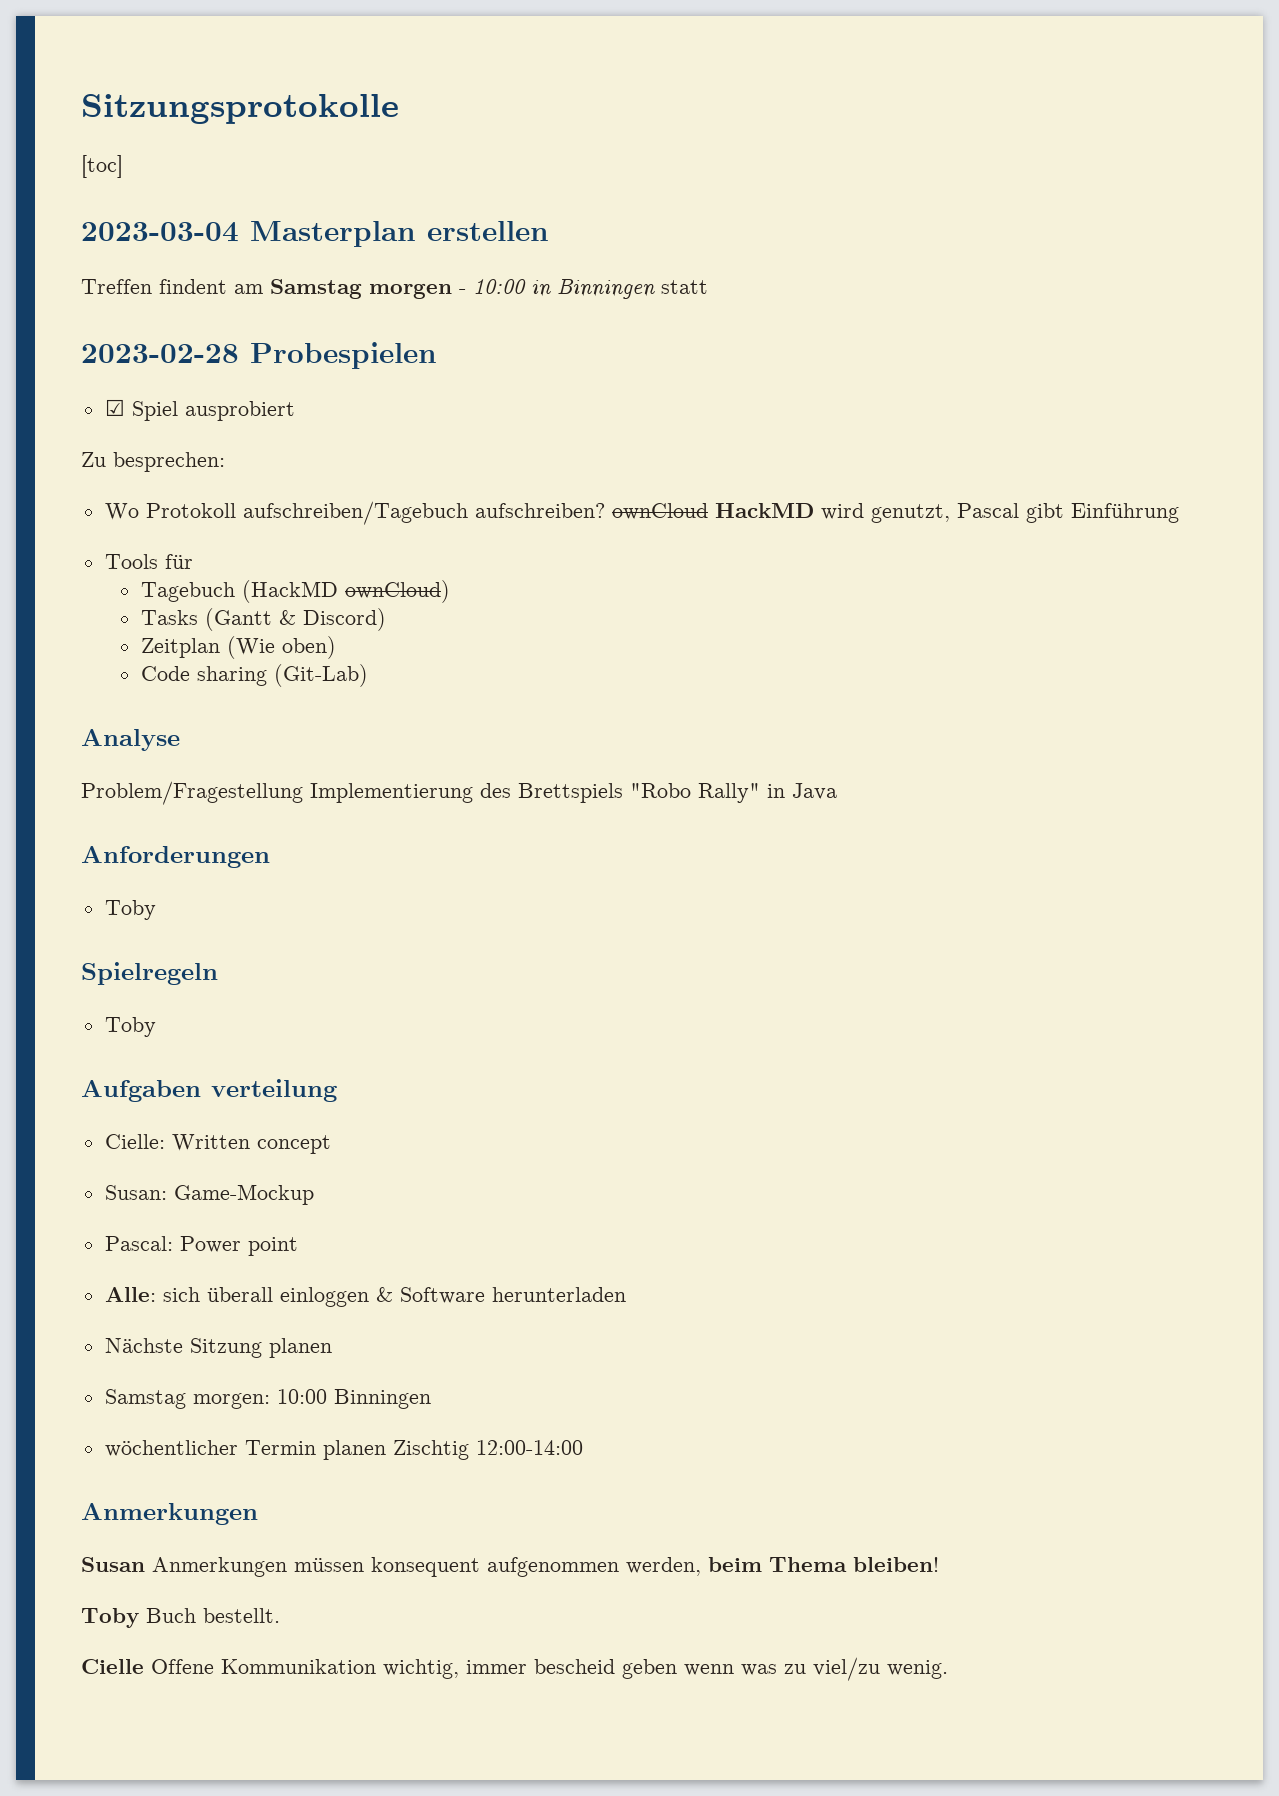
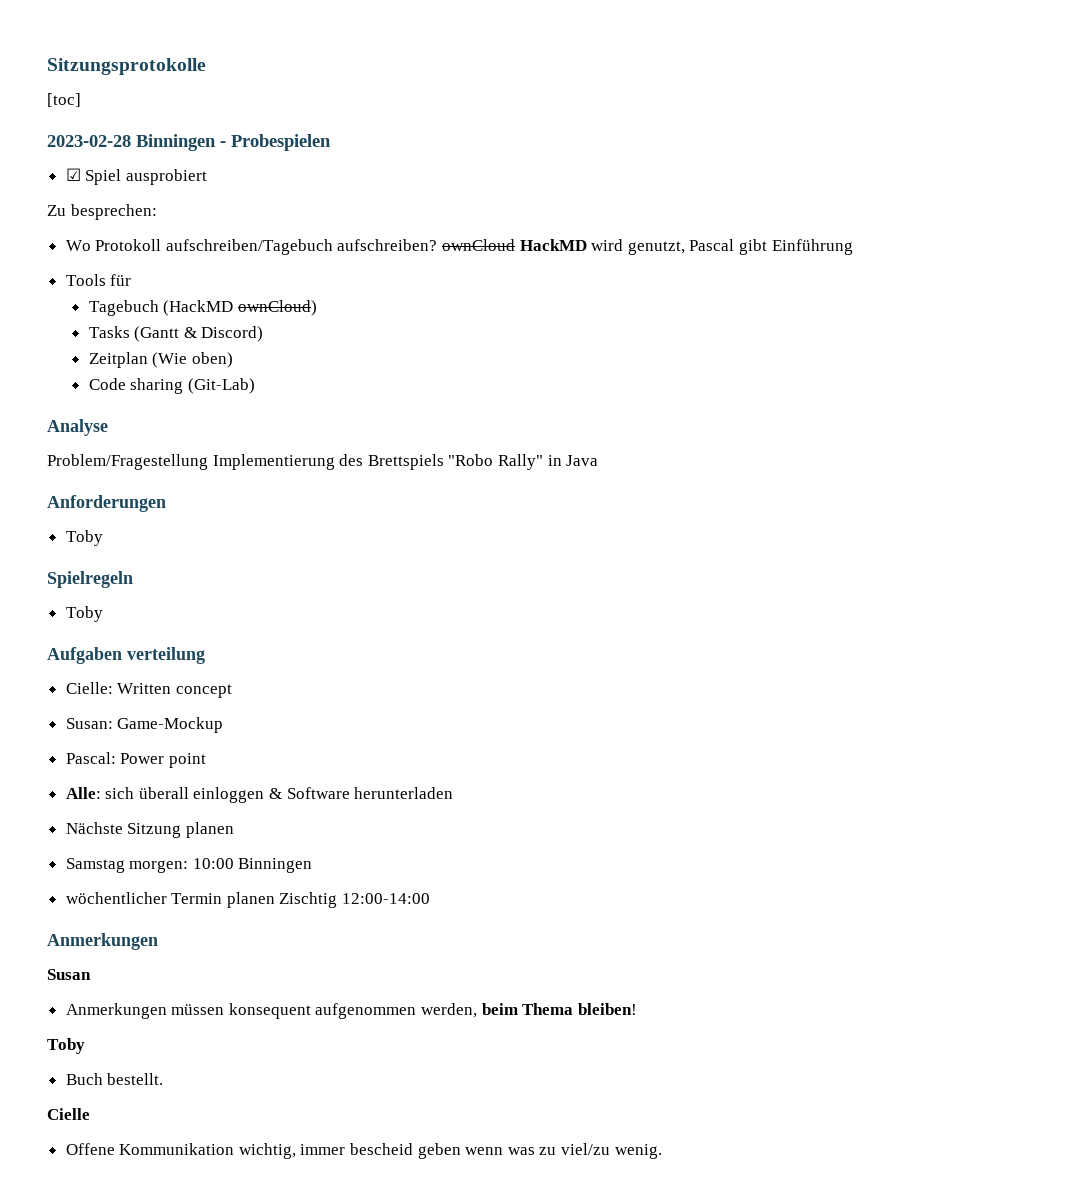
[81,221,549,247] [81,279,708,299] [81,344,239,363] 2023-03-04 Masterplan erstellen // Treffen findent am Samstag morgen - 10:00 in Binningen statt // 2023-02-28 -> [47,134,226,151] 2023-02-28 Binningen -
(145, 1564) none -> (91, 974) //
(139, 1618) none -> (85, 1046) //
(144, 1666) none -> (90, 1114) //

